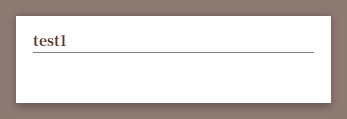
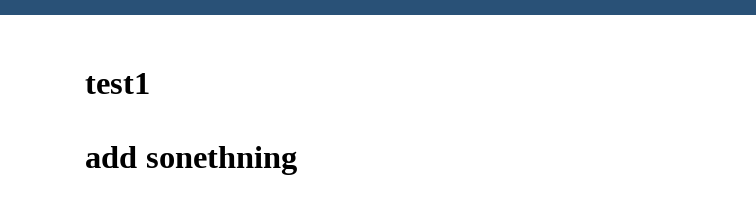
(67, 40) none -> [85,146,297,175] // add sonethning

